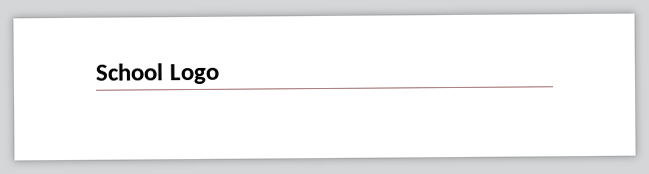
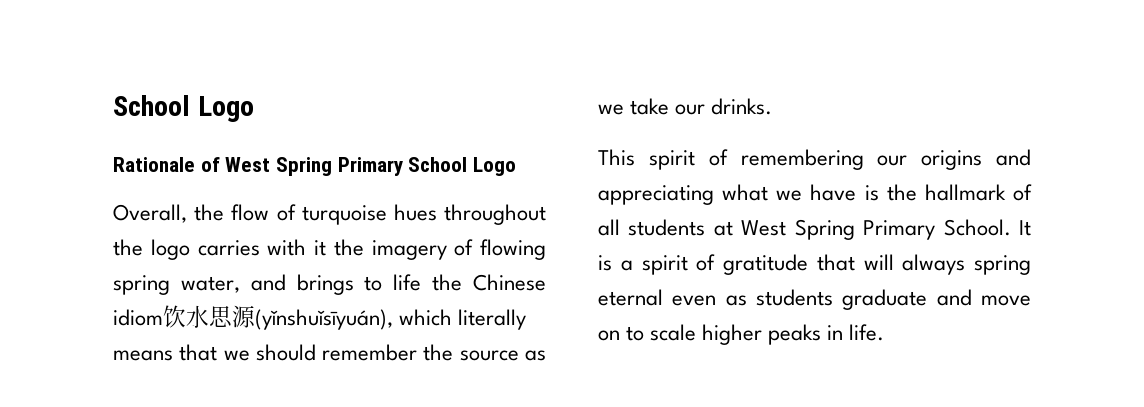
[95,63,219,85] School Logo -> [113,95,254,122] [113,157,517,176] [113,204,546,225] [113,239,546,260] [113,274,546,295] [113,305,527,330] [113,344,546,361] [598,98,773,115] [598,149,1031,170] [598,184,1032,205] [598,219,1031,240] [598,254,1031,275] [598,289,1031,310] [598,324,885,345] School Logo // Rationale of West Spring Primary School Logo // Overall, the flow of turquoise hues throughout the logo carries with it the imagery of flowing spring water, and brings to life the Chinese idiom饮水思源(yǐnshuǐsīyuán), which literally means that we should remember the source as we take our drinks. // This spirit of remembering our origins and appreciating what we have is the hallmark of all students at West Spring Primary School. It is a spirit of gratitude that will always spring eternal even as students graduate and move on to scale higher peaks in life.

